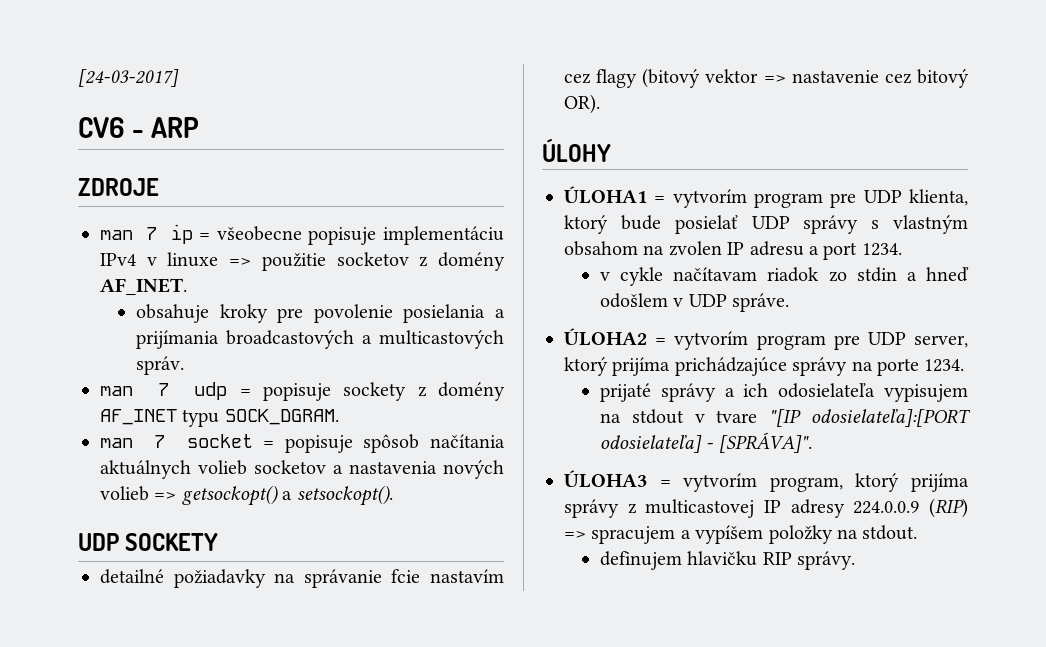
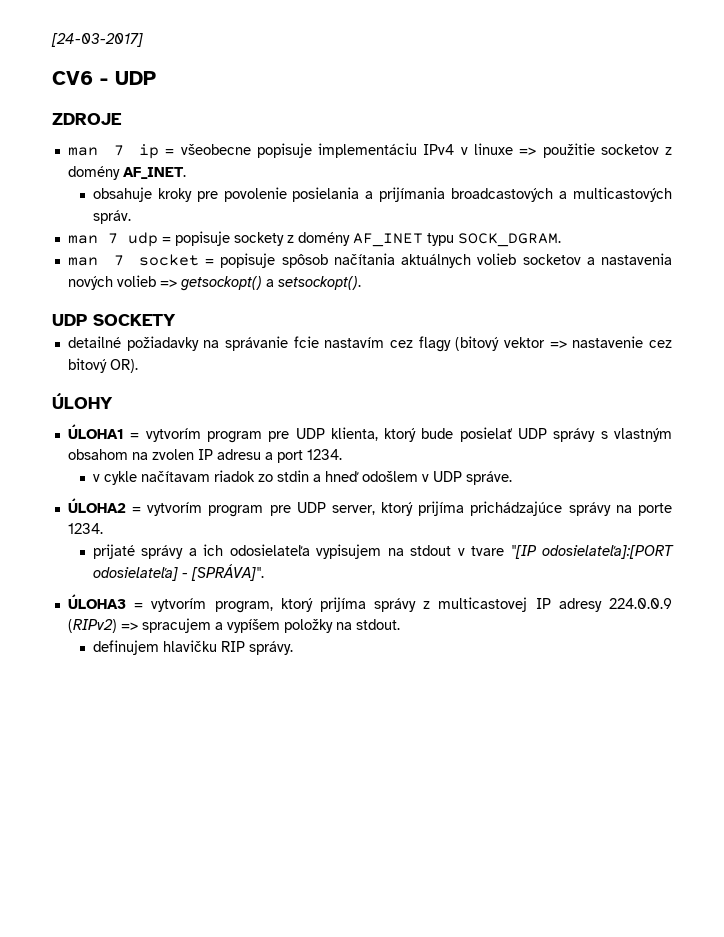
[151,117,200,138] ARP -> [115,71,156,85] UDP
[929,498,968,518] (RIP) -> [67,619,117,633] (RIPv2)

